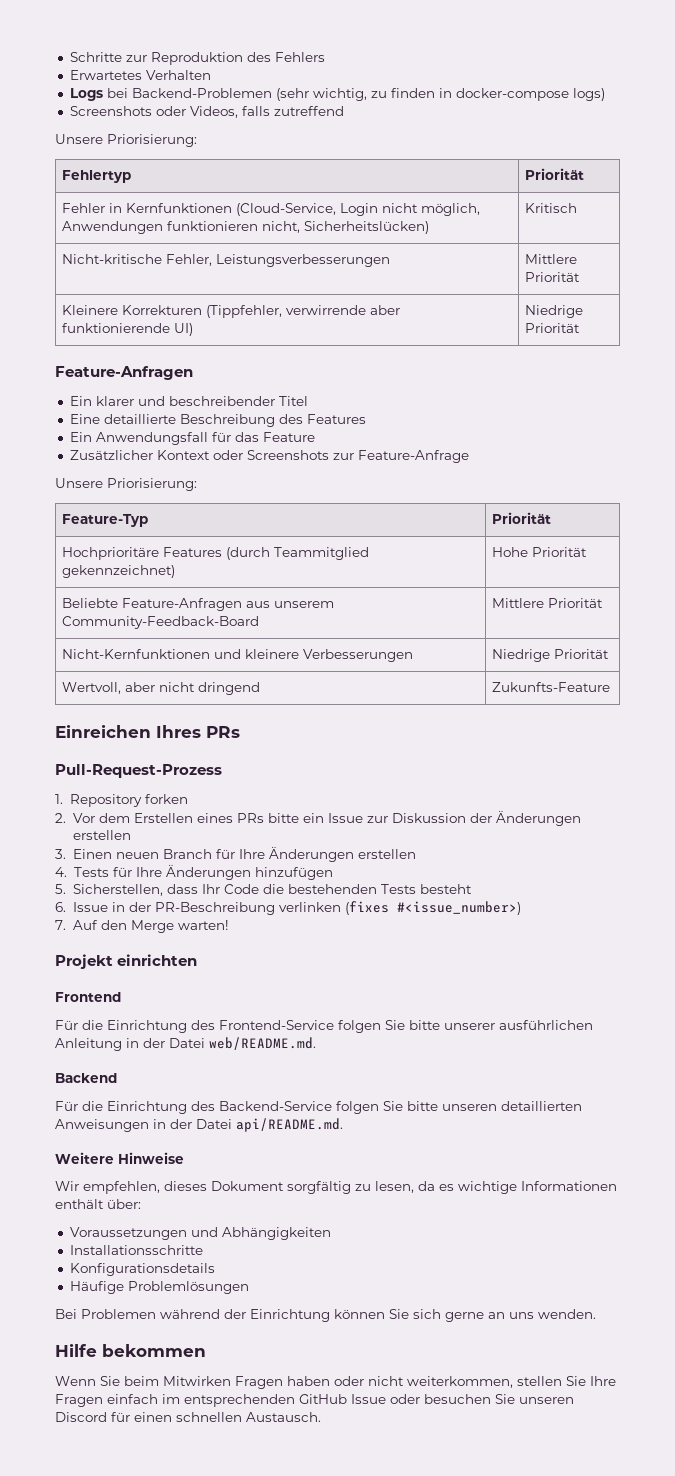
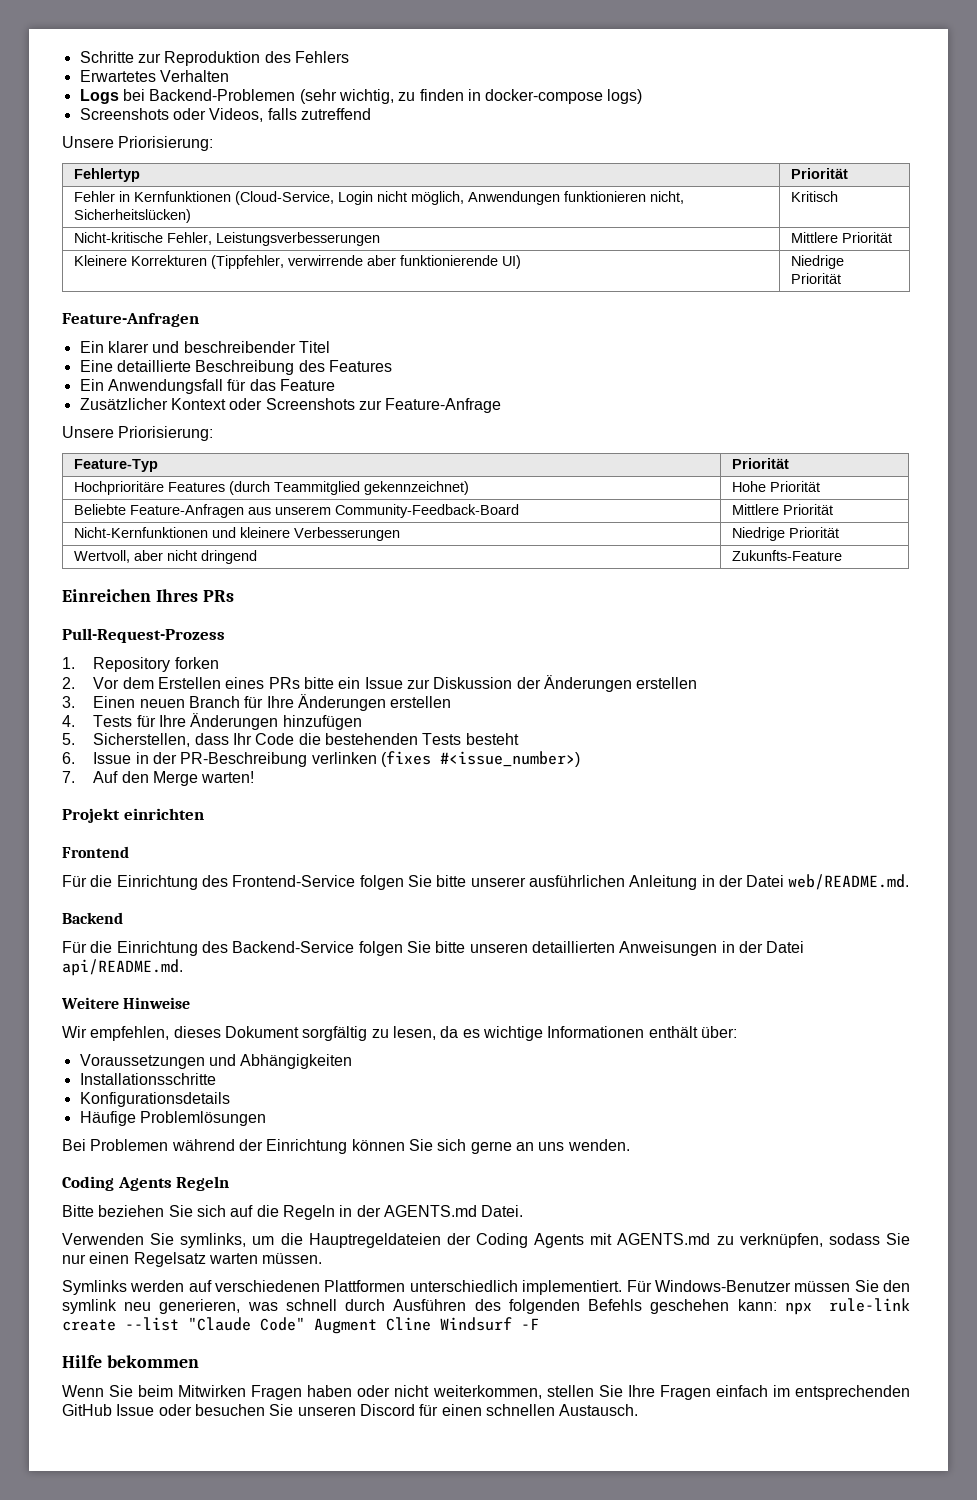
(596, 1314) none -> [62,1176,230,1191] [62,1205,524,1220] [62,1233,910,1248] [62,1252,323,1267] [62,1280,911,1295] [62,1298,911,1315] [62,1317,539,1334] // Coding Agents Regeln // Bitte beziehen Sie sich auf die Regeln in der AGENTS.md Datei. // Verwenden Sie symlinks, um die Hauptregeldateien der Coding Agents mit AGENTS.md zu verknüpfen, sodass Sie nur einen Regelsatz warten müssen. // Symlinks werden auf verschiedenen Plattformen unterschiedlich implementiert. Für Windows-Benutzer müssen Sie den symlink neu generieren, was schnell durch Ausführen des folgenden Befehls geschehen kann: npx rule-link create --list "Claude Code" Augment Cline Windsurf -F

